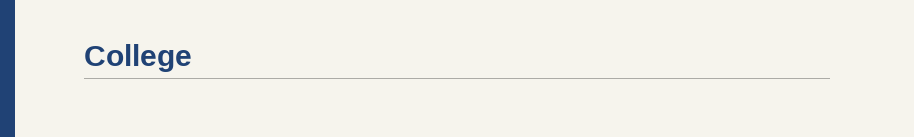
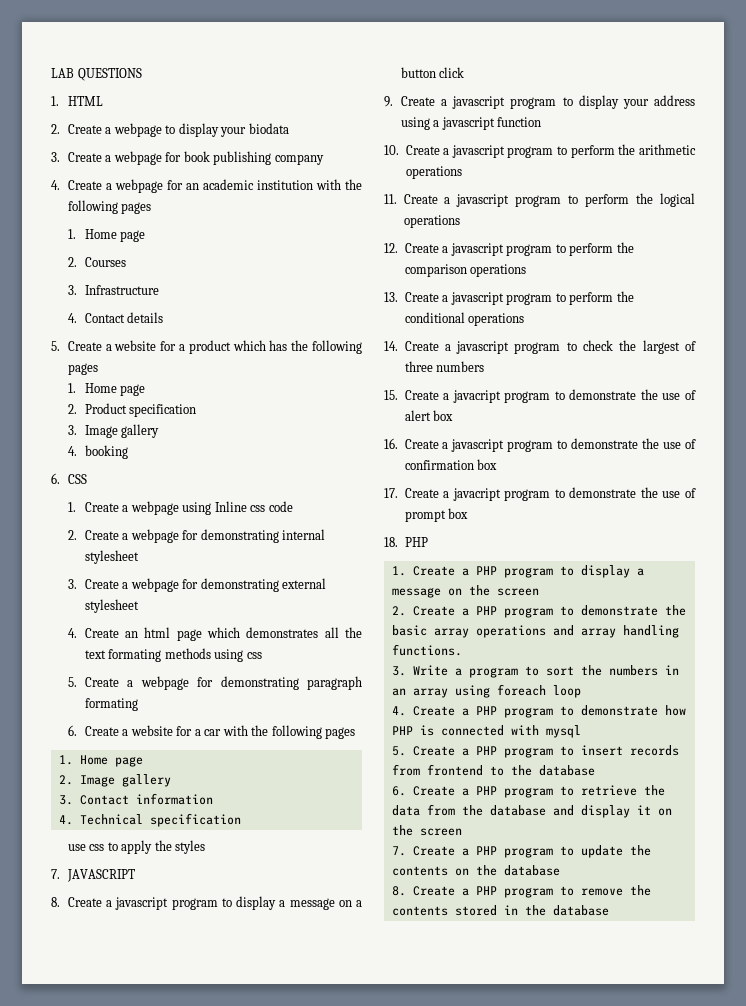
[84,44,192,72] College -> [51,68,142,81] [51,96,103,106] [51,123,289,137] [51,151,324,165] [51,179,362,193] [67,200,152,214] [67,229,146,242] [67,257,126,267] [67,285,159,295] [67,312,164,323] [51,340,363,354] [67,363,98,375] [67,383,146,396] [67,403,197,417] [67,424,160,438] [67,445,128,459] [51,473,87,484] [67,501,293,515] [67,529,326,543] [84,550,139,564] [67,578,327,592] [84,599,139,613] [67,627,362,641] [84,648,262,662] [67,676,362,690] [84,698,138,711] [67,725,356,739] [58,755,143,767] [58,774,171,787] [58,793,213,805] [58,813,241,827] [67,840,206,854] [51,869,135,882] [51,896,362,910] [400,67,465,78] [384,95,695,109] [400,117,542,130] [384,144,696,158] [405,166,462,179] [384,193,695,207] [403,215,460,228] [384,242,634,256] [404,264,527,277] [384,291,634,305] [404,312,525,326] [384,340,696,354] [404,361,485,372] [384,389,696,403] [404,410,454,421] [384,438,696,452] [404,459,498,470] [384,487,696,501] [404,508,469,522] [384,537,428,547] [391,565,644,578] [391,585,539,598] [391,605,686,618] [391,625,679,638] [391,644,462,656] [391,665,679,678] [391,684,581,698] [391,705,686,718] [391,725,581,738] [391,745,679,758] [391,764,595,776] [391,785,665,798] [391,804,672,818] [391,825,462,836] [391,845,651,858] [391,865,560,876] [391,885,651,898] [391,905,609,916] LAB QUESTIONS // 1. HTML // 2. Create a webpage to display your biodata // 3. Create a webpage for book publishing company // 4. Create a webpage for an academic institution with the following pages // 1. Home page // 2. Courses // 3. Infrastructure // 4. Contact details // 5. Create a website for a product which has the following pages // 1. Home page // 2. Product specification // 3. Image gallery // 4. booking // 6. CSS // 1. Create a webpage using Inline css code // 2. Create a webpage for demonstrating internal stylesheet // 3. Create a webpage for demonstrating external stylesheet // 4. Create an html page which demonstrates all the text formating methods using css // 5. Create a webpage for demonstrating paragraph formating // 6. Create a website for a car with the following pages // 1. Home page // 2. Image gallery // 3. Contact information // 4. Technical specification // use css to apply the styles // 7. JAVASCRIPT // 8. Create a javascript program to display a message on a button click // 9. Create a javascript program to display your address using a javascript function // 10. Create a javascript program to perform the arithmetic operations // 11. Create a javascript program to perform the logical operations // 12. Create a javascript program to perform the comparison operations // 13. Create a javascript program to perform the conditional operations // 14. Create a javascript program to check the largest of three numbers // 15. Create a javacript program to demonstrate the use of alert box // 16. Create a javascript program to demonstrate the use of confirmation box // 17. Create a javacript program to demonstrate the use of prompt box // 18. PHP // 1. Create a PHP program to display a message on the screen // 2. Create a PHP program to demonstrate the basic array operations and array handling functions. // 3. Write a program to sort the numbers in an array using foreach loop // 4. Create a PHP program to demonstrate how PHP is connected with mysql // 5. Create a PHP program to insert records from frontend to the database // 6. Create a PHP program to retrieve the data from the database and display it on the screen // 7. Create a PHP program to update the contents on the database // 8. Create a PHP program to remove the contents stored in the database

